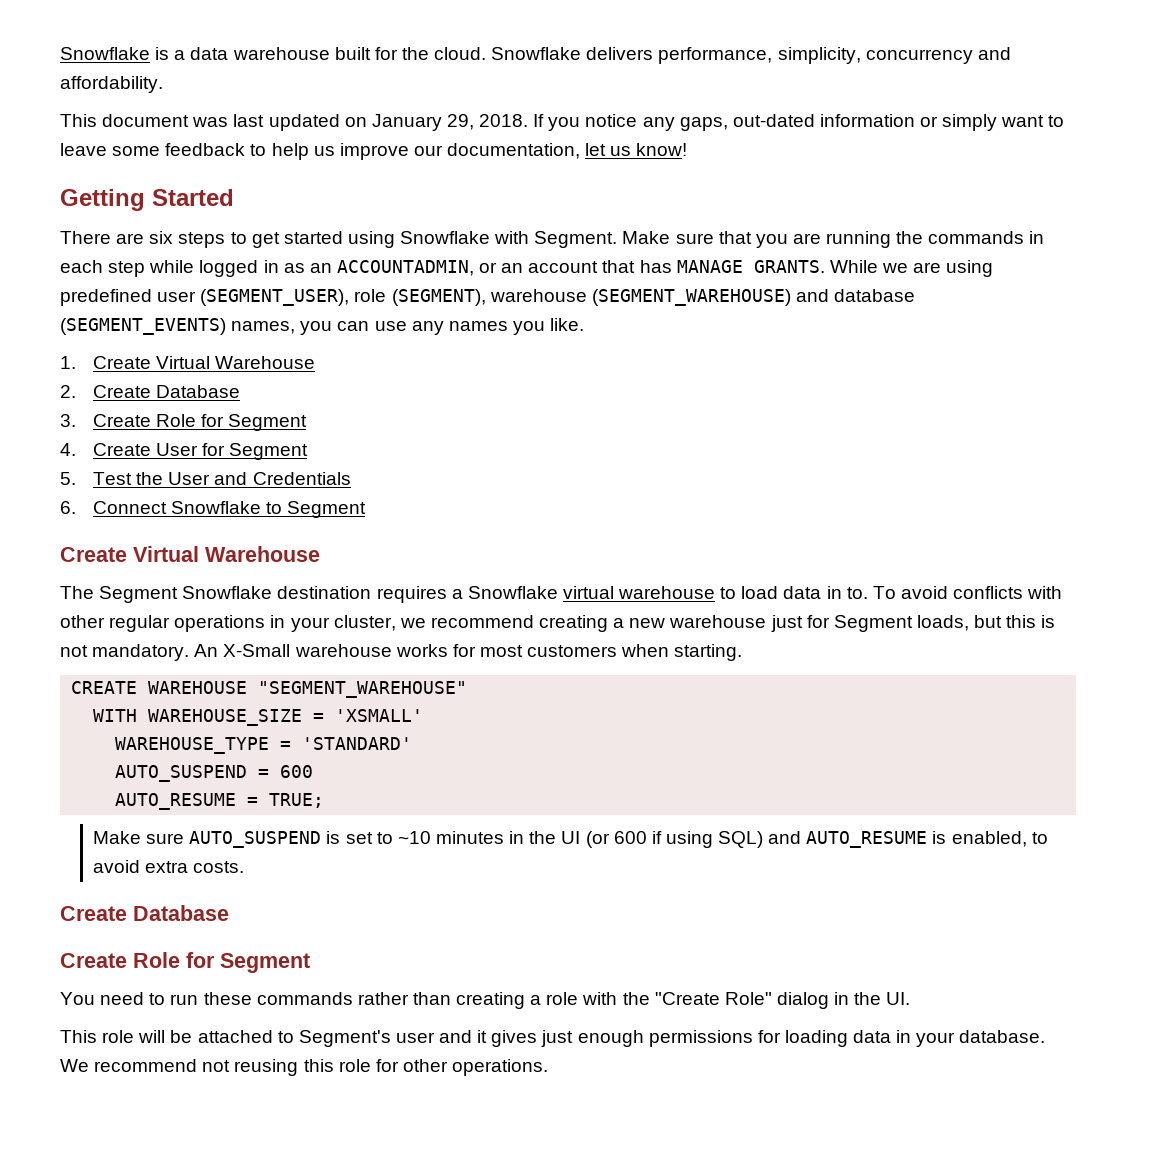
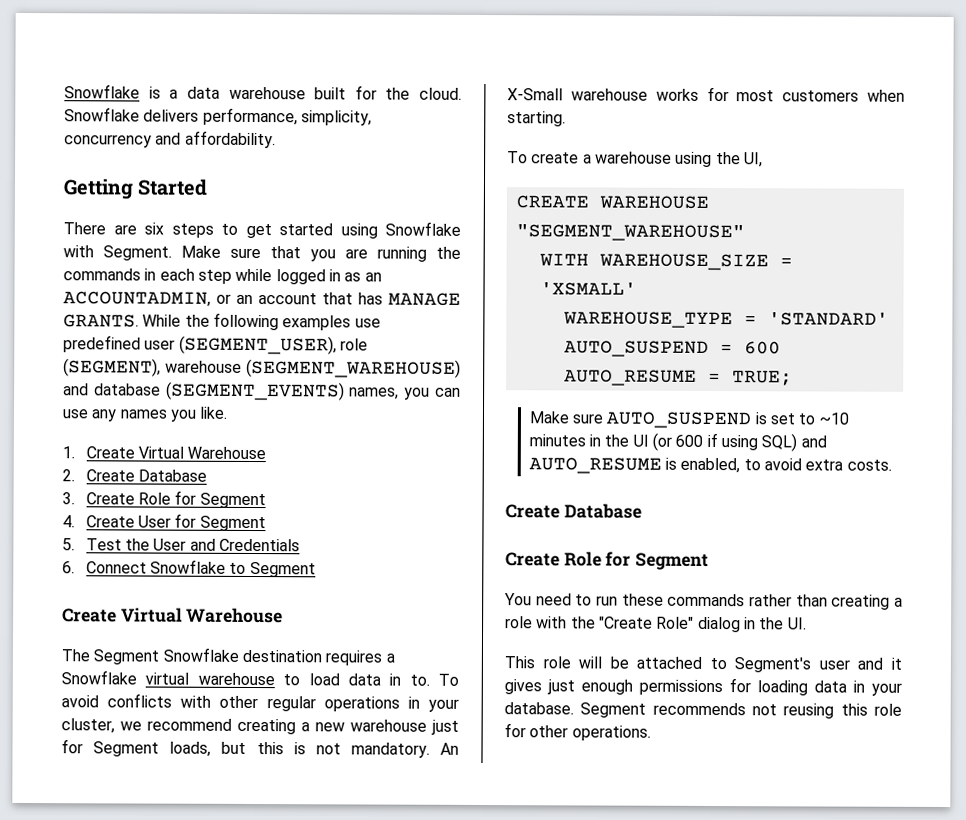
[60,114,1065,131] [60,143,688,160] // This document was last updated on January 29, 2018. If you notice any gaps, out-dated information or simply want to leave some feedback to help us improve our documentation, let us know! -> (276, 139) none
[881,260,994,277] we are using -> [184,312,381,331] the following examples use
(743, 652) none -> [507,151,763,168] // To create a warehouse using the UI,
[60,1059,198,1072] We recommend -> [580,702,746,718] Segment recommends

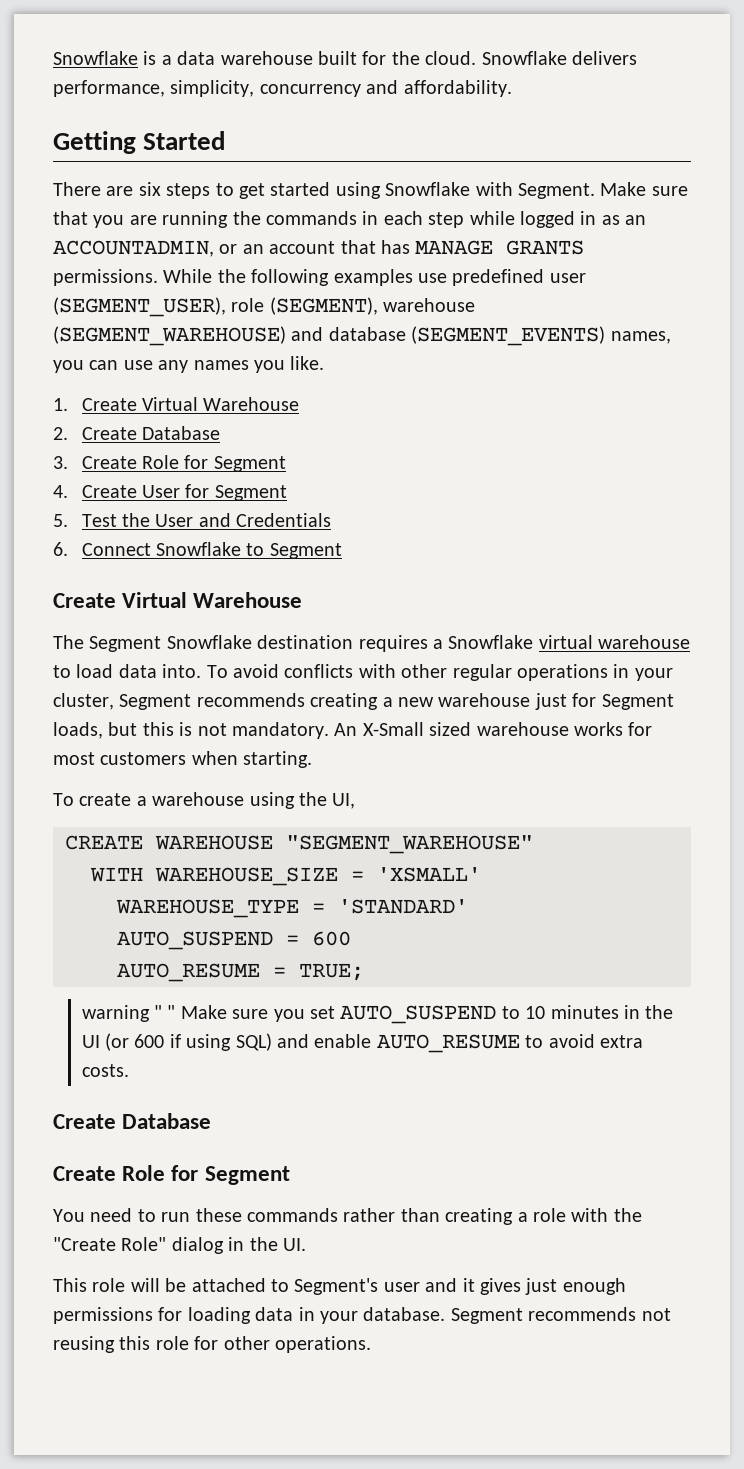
[63,314,139,328] GRANTS. -> [506,240,585,255] [53,269,158,286] GRANTS permissions.
[389,673,430,686] in to. -> [162,664,202,678] into.
[120,718,232,731] we recommend -> [119,693,305,710] Segment recommends
(563, 94) none -> [429,722,472,736] sized
[528,411,849,429] Make sure AUTO_SUSPEND is set to ~10 -> [81,1005,546,1024] warning " " Make sure you set AUTO_SUSPEND to 10
[528,457,741,474] AUTO_RESUME is enabled, -> [314,1034,520,1053] enable AUTO_RESUME

